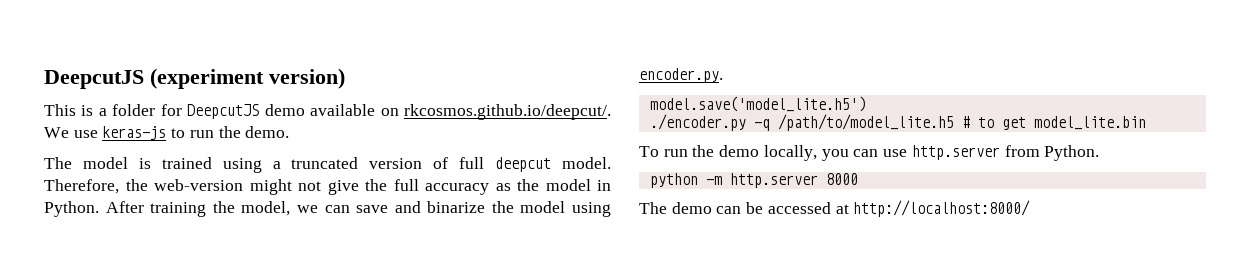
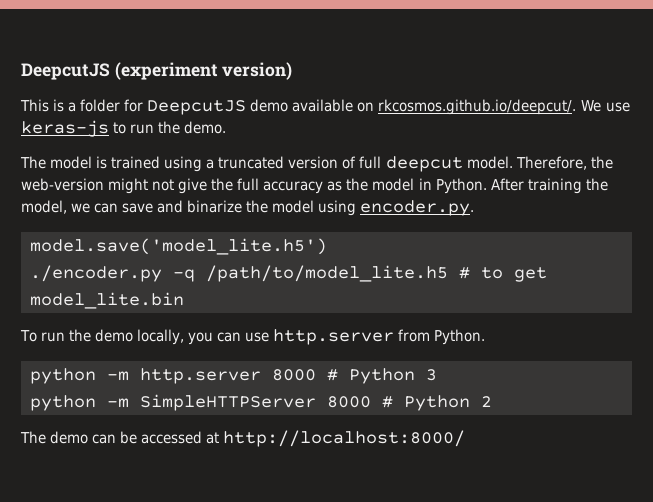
(858, 179) none -> [327,368,437,384] [30,394,492,411] # Python 3 // python -m SimpleHTTPServer 8000 # Python 2

